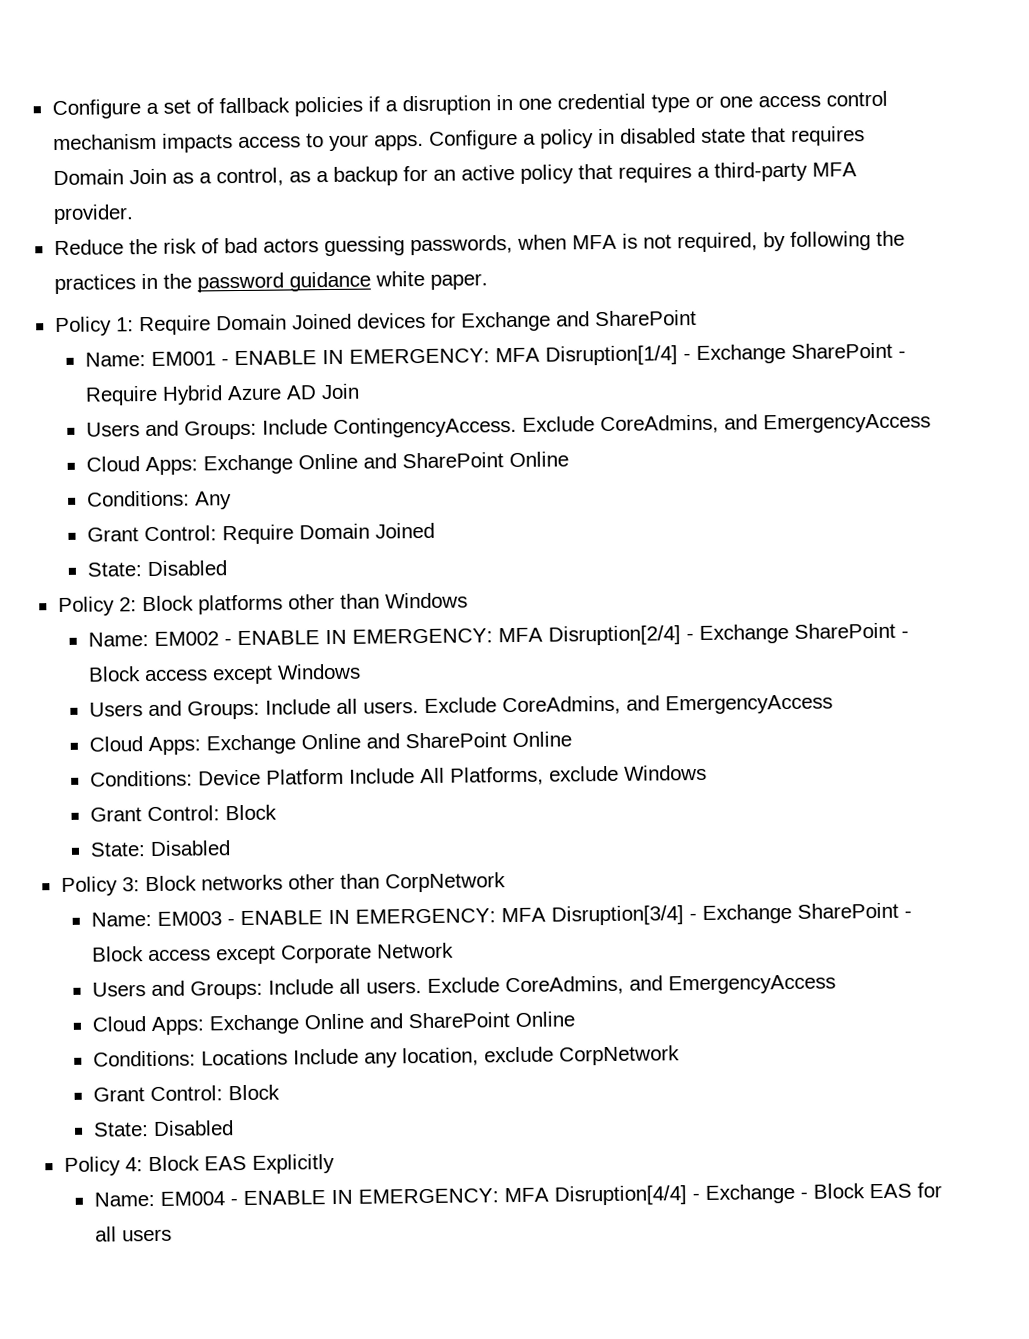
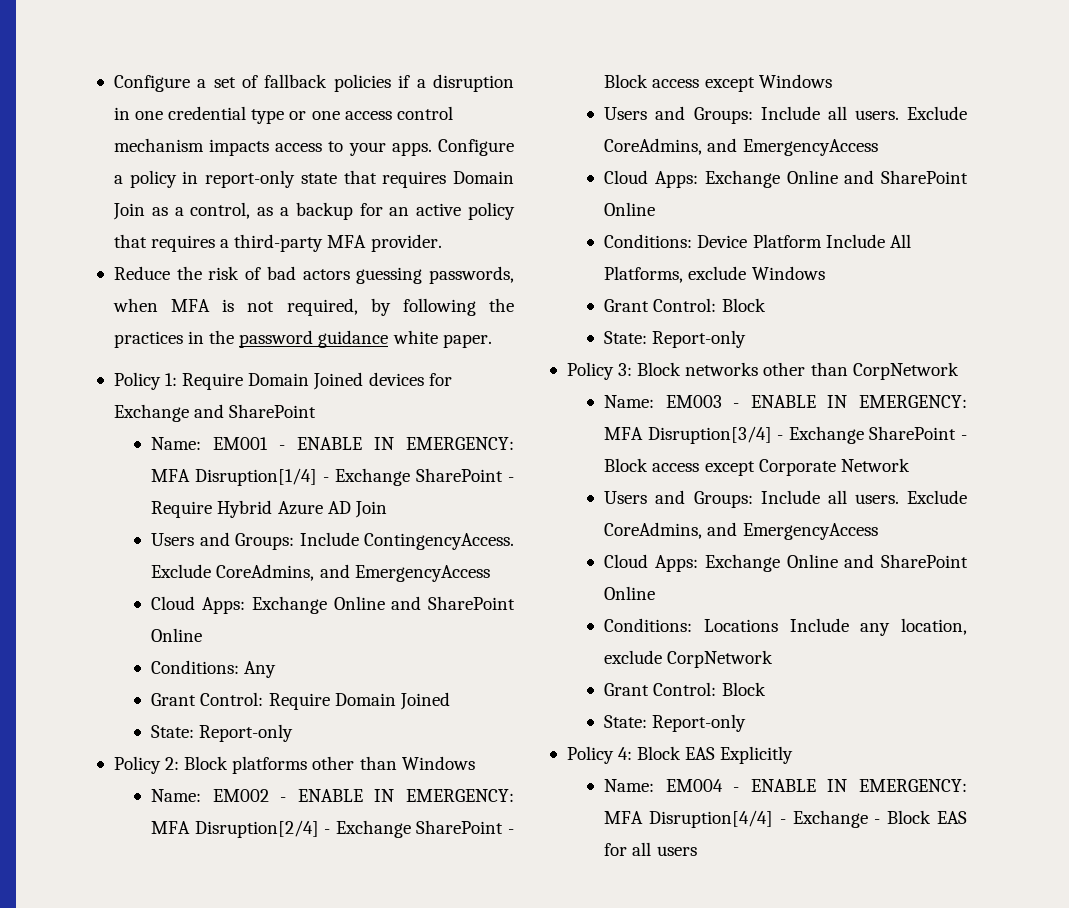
[619,127,696,144] disabled -> [205,170,296,188] report-only
[146,560,227,577] Disabled -> [199,724,294,742] Report-only
[149,840,231,857] Disabled -> [652,330,747,348] Report-only
[152,1120,234,1137] Disabled -> [652,714,747,732] Report-only

